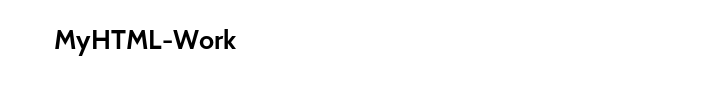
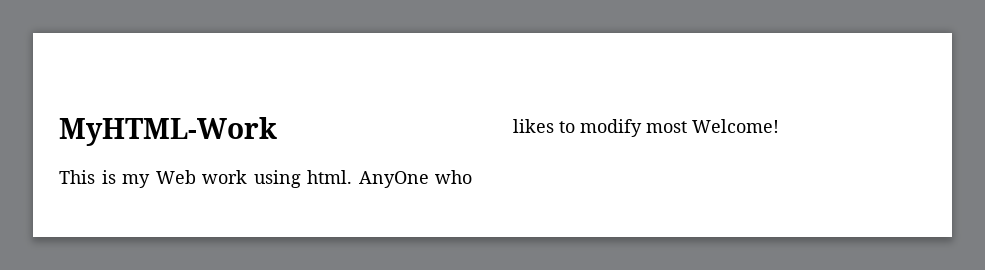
(236, 42) none -> [59,170,472,188] [513,119,779,137] // This is my Web work using html. AnyOne who likes to modify most Welcome!

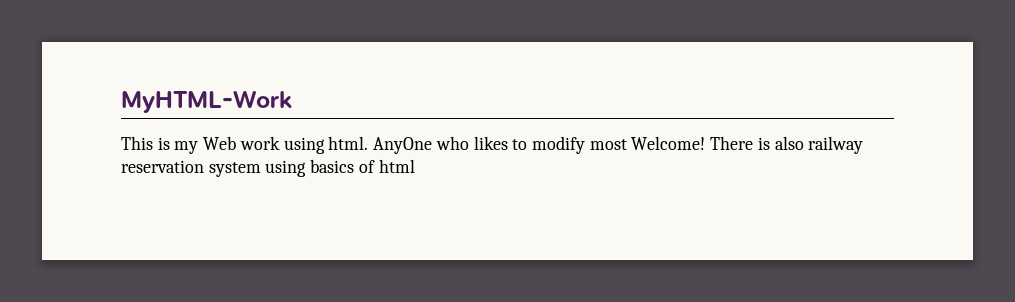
(779, 126) none -> [710,136,864,154] [121,159,415,177] There is also railway reservation system using basics of html

